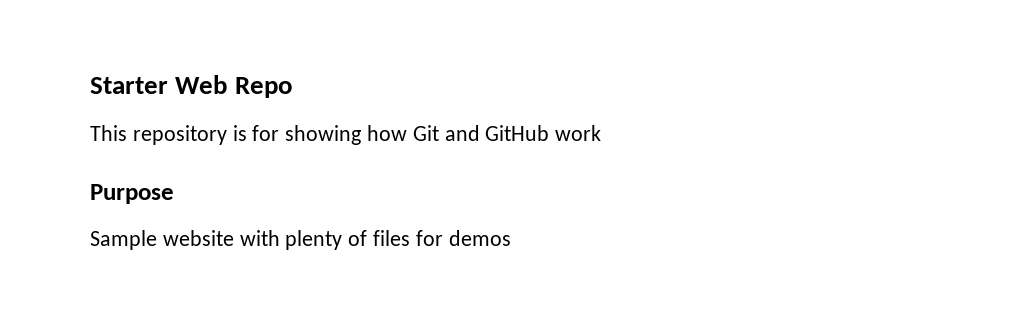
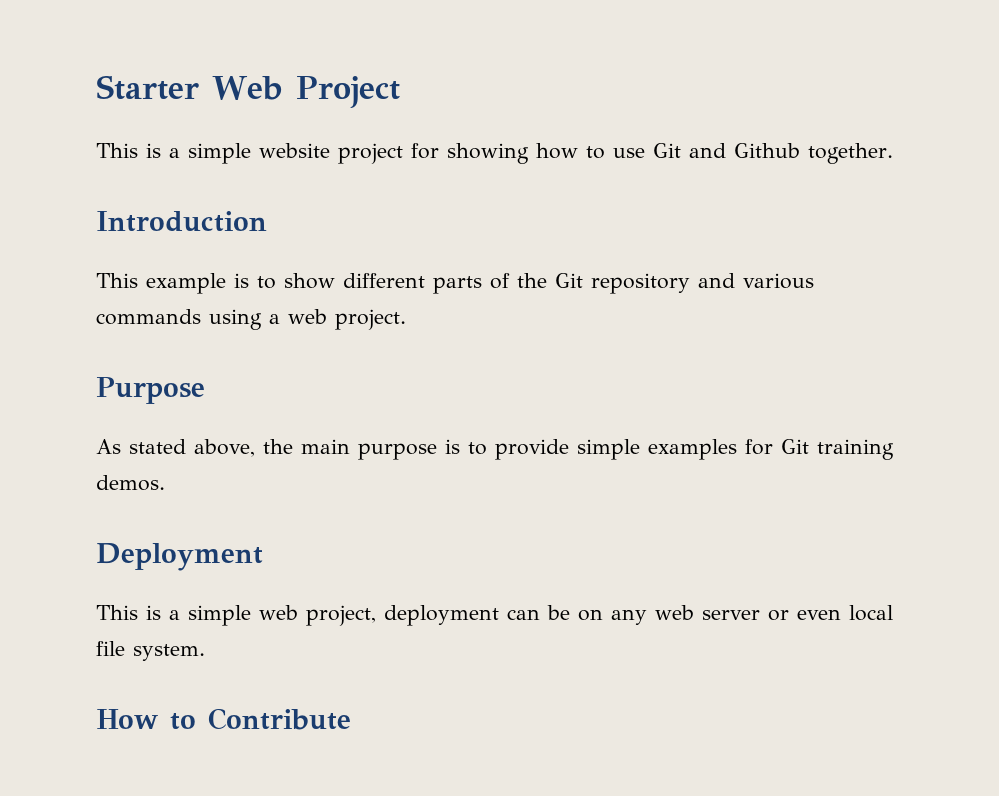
[234,77,293,98] [90,125,602,145] [90,184,174,204] [90,230,511,250] Repo // This repository is for showing how Git and GitHub work // Purpose // Sample website with plenty of files for demos -> [295,76,400,108] [96,143,893,164] [96,211,267,232] [96,273,814,294] [96,309,406,330] [96,377,205,404] [96,439,894,460] [96,475,165,491] [96,543,263,571] [96,605,893,626] [96,641,205,661] [96,708,351,730] Project // This is a simple website project for showing how to use Git and Github together. // Introduction // This example is to show different parts of the Git repository and various commands using a web project. // Purpose // As stated above, the main purpose is to provide simple examples for Git training demos. // Deployment // This is a simple web project, deployment can be on any web server or even local file system. // How to Contribute

